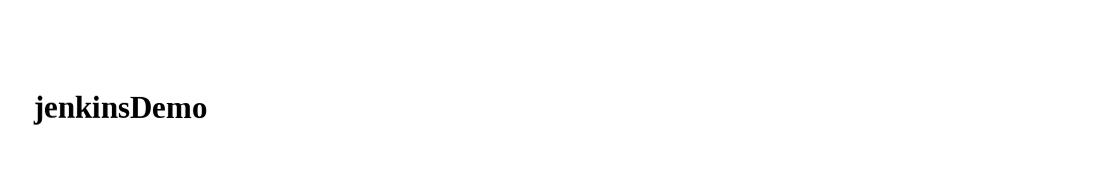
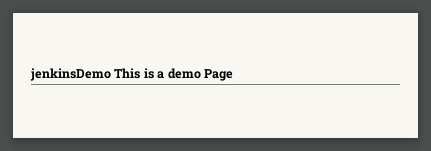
(208, 110) none -> [114,68,233,81] This is a demo Page

